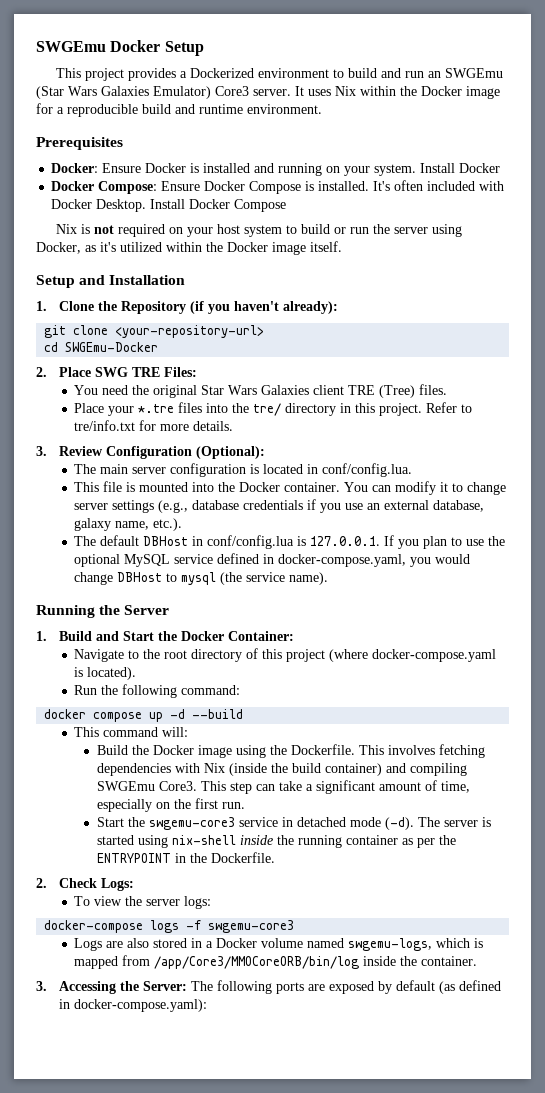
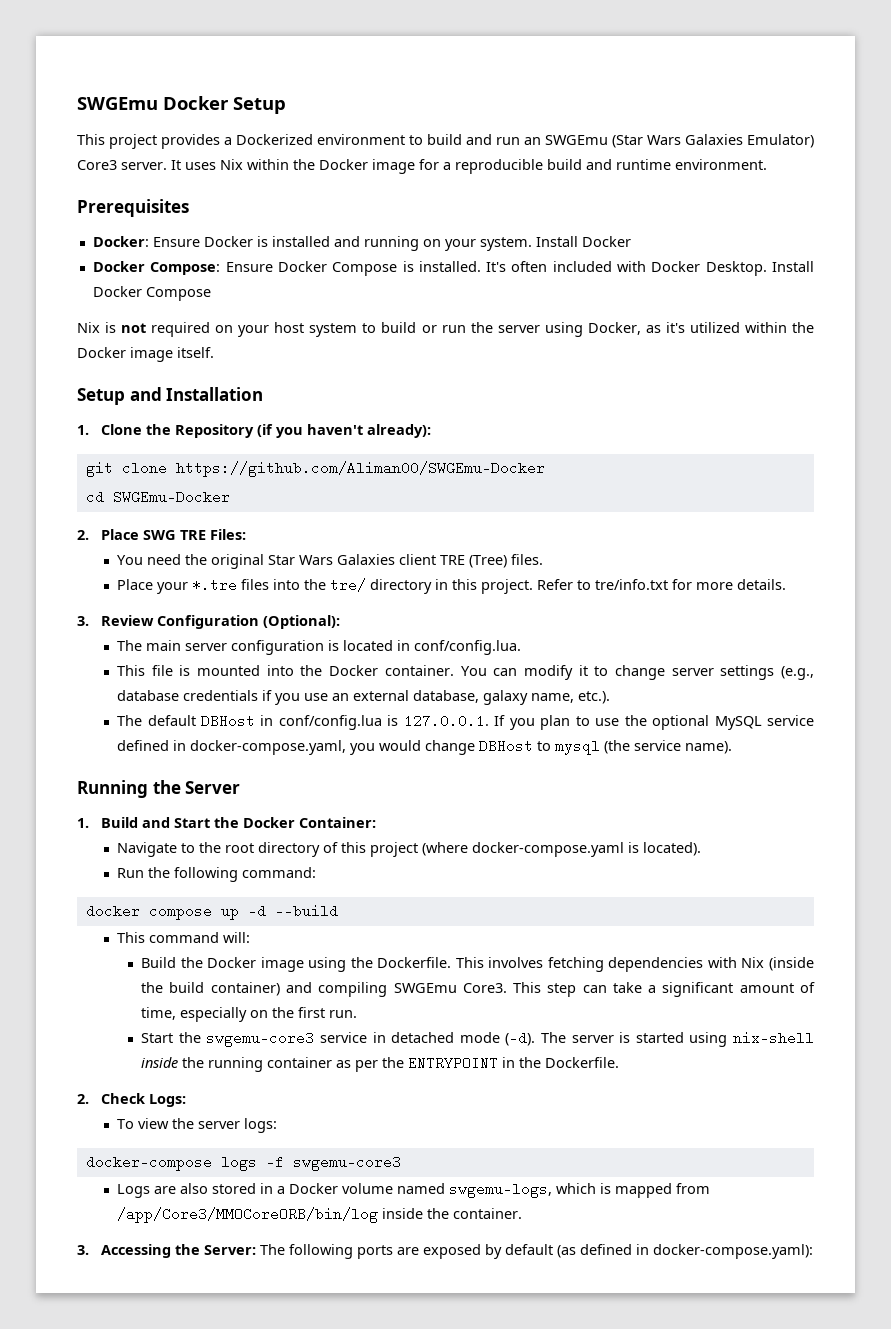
[115,325,265,338] <your-repository-url> -> [175,461,545,477] https://github.com/Aliman00/SWGEmu-Docker

